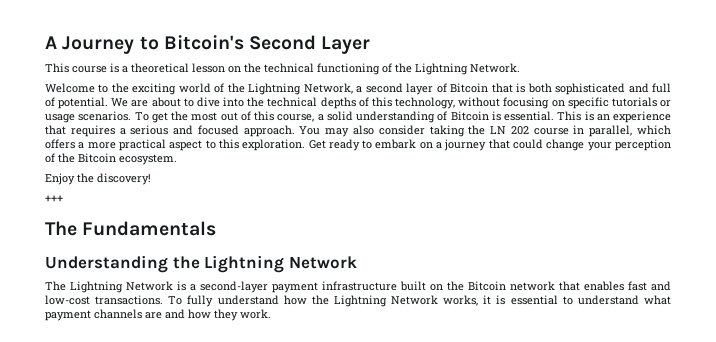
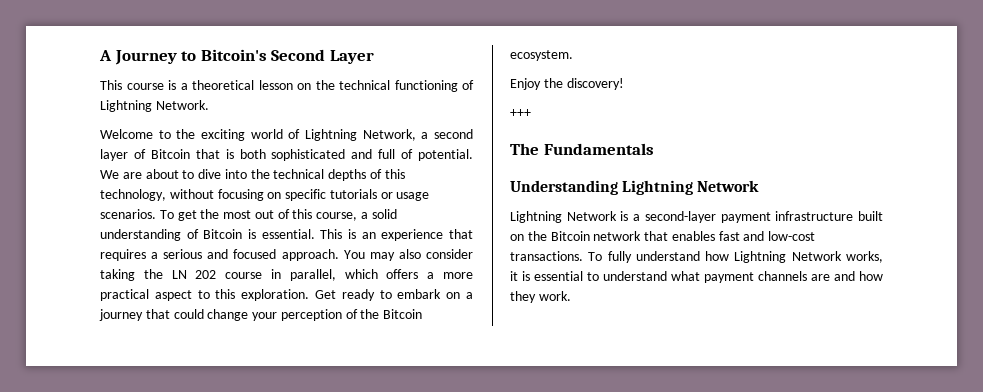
[395,63,412,73] the -> (474, 85) none
[227,83,245,93] the -> (301, 134) none
[172,256,200,269] the -> (618, 187) none
[45,281,66,291] The -> (760, 186) none
[311,295,329,305] the -> (730, 256) none

